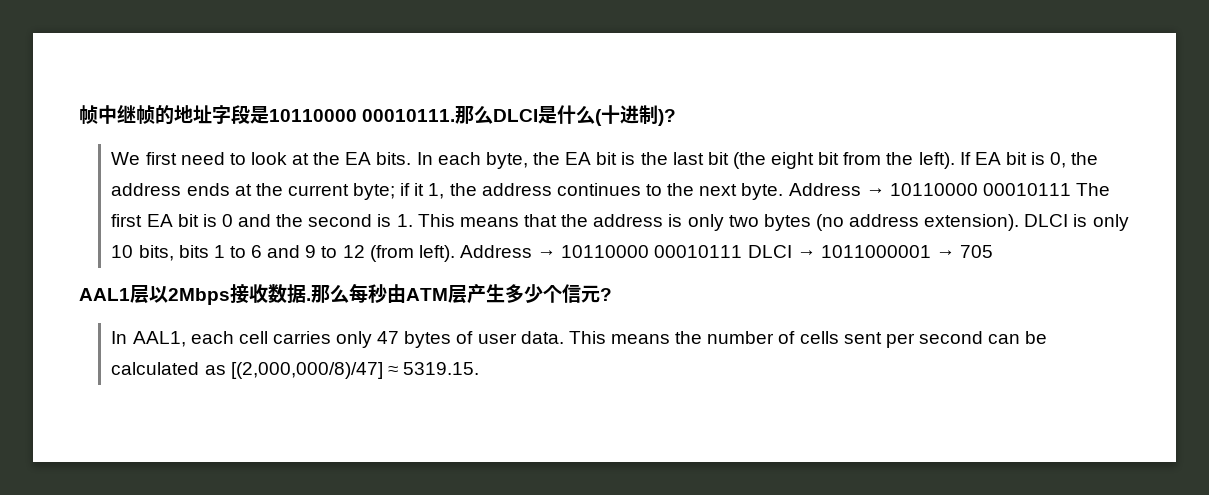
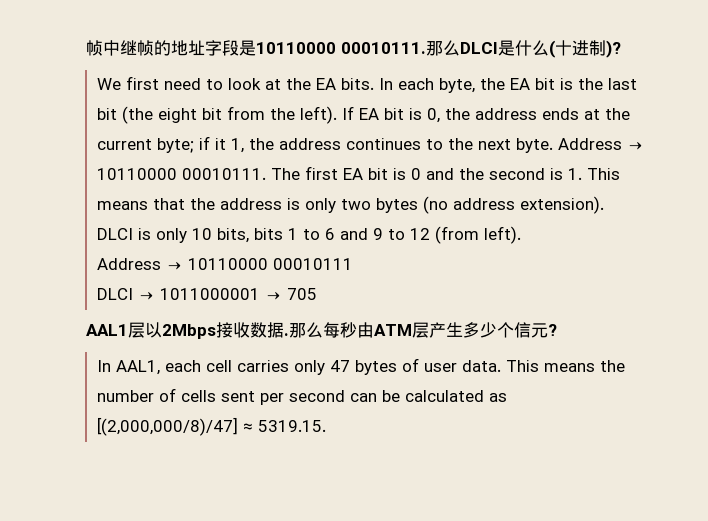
[982,183,1071,196] 00010111 -> [181,168,266,180] 00010111.
[459,245,743,258] Address → 10110000 00010111 -> [96,258,353,270] // Address → 10110000 00010111 //

